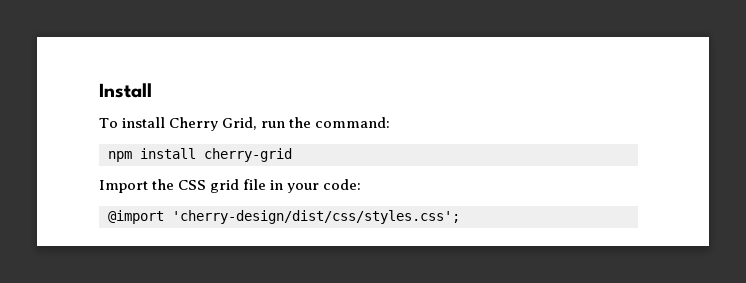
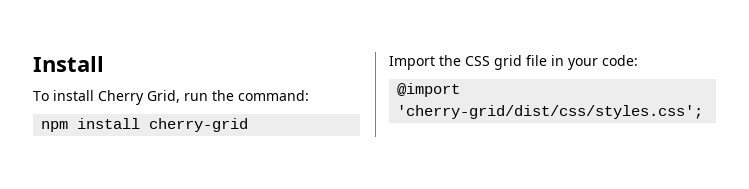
[172,210,460,224] 'cherry-design/dist/css/styles.css'; -> [397,105,704,119] 'cherry-grid/dist/css/styles.css';

